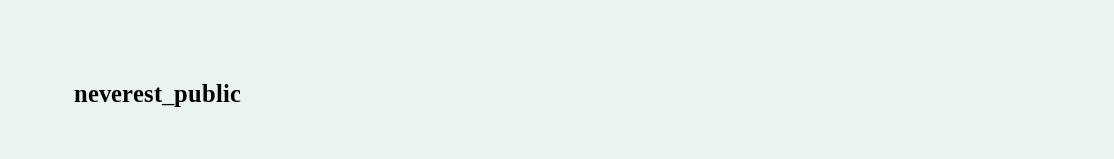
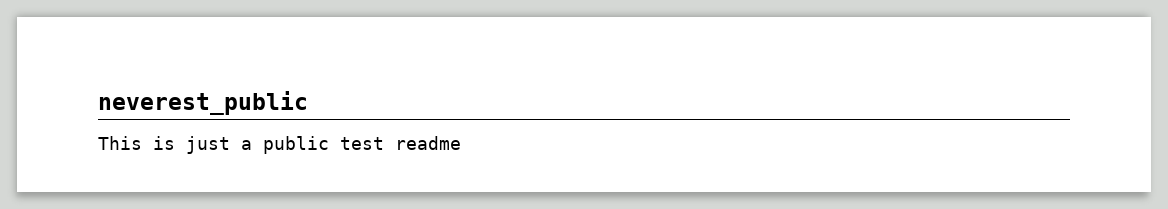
(241, 95) none -> [98,136,461,154] // This is just a public test readme

